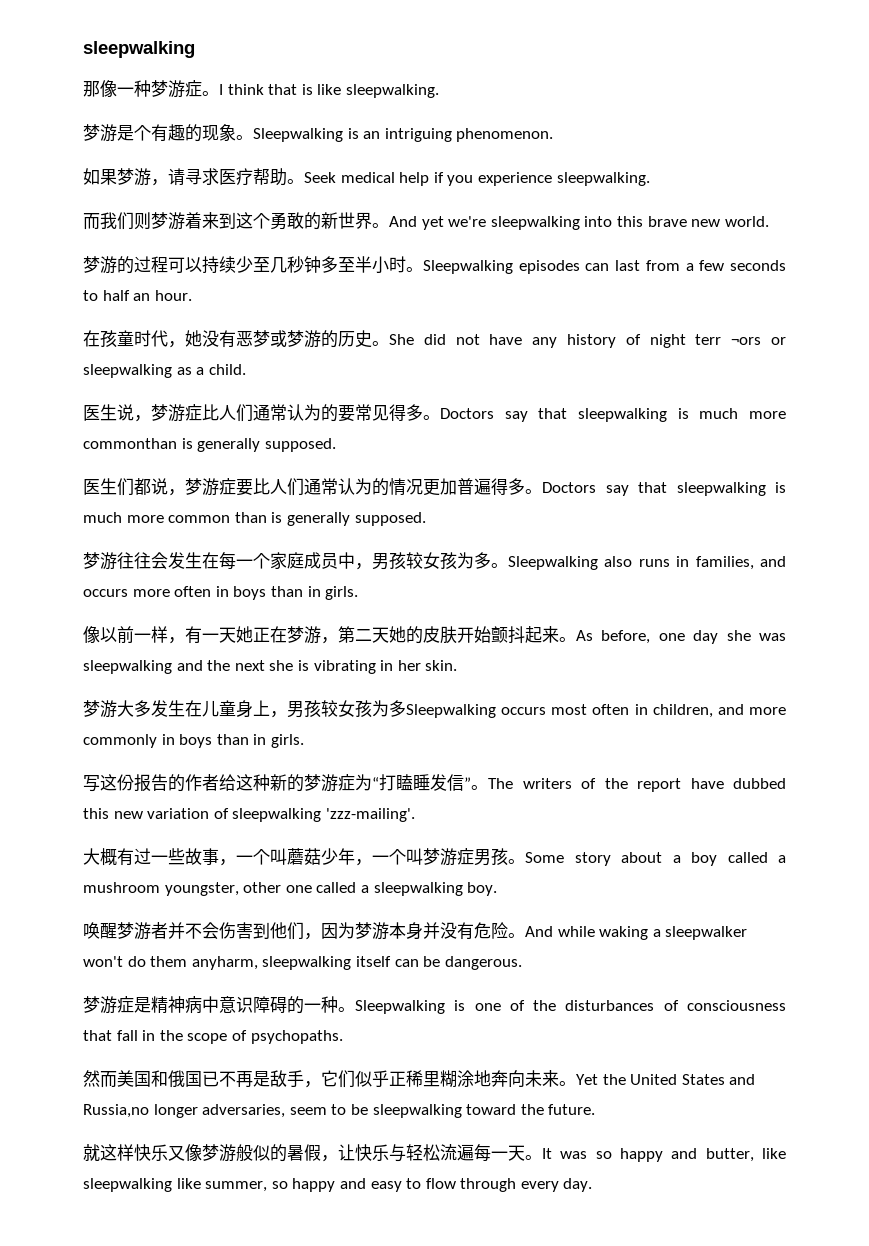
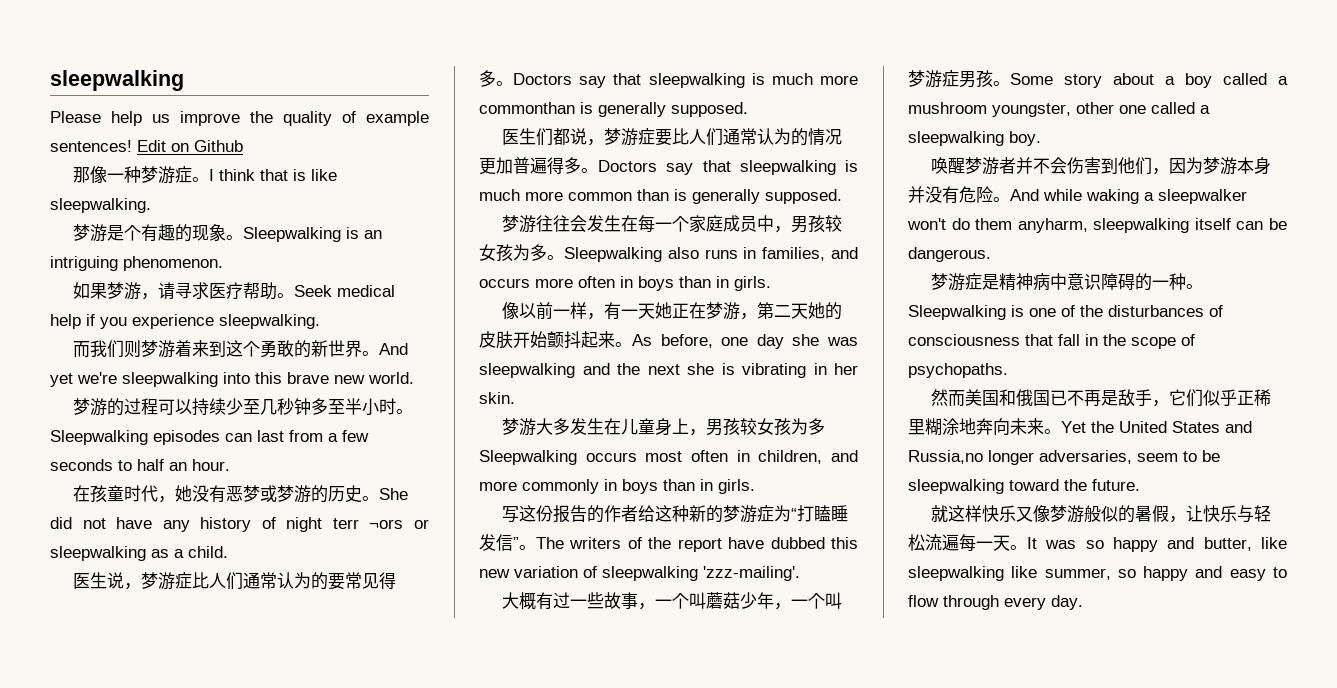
[83,41,195,58] sleepwalking -> [50,70,184,91] [50,111,429,126] [50,140,243,152] sleepwalking // Please help us improve the quality of example sentences! Edit on Github

